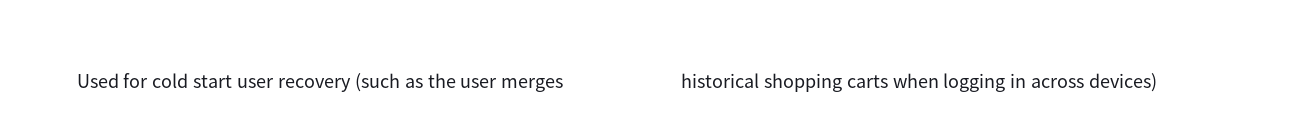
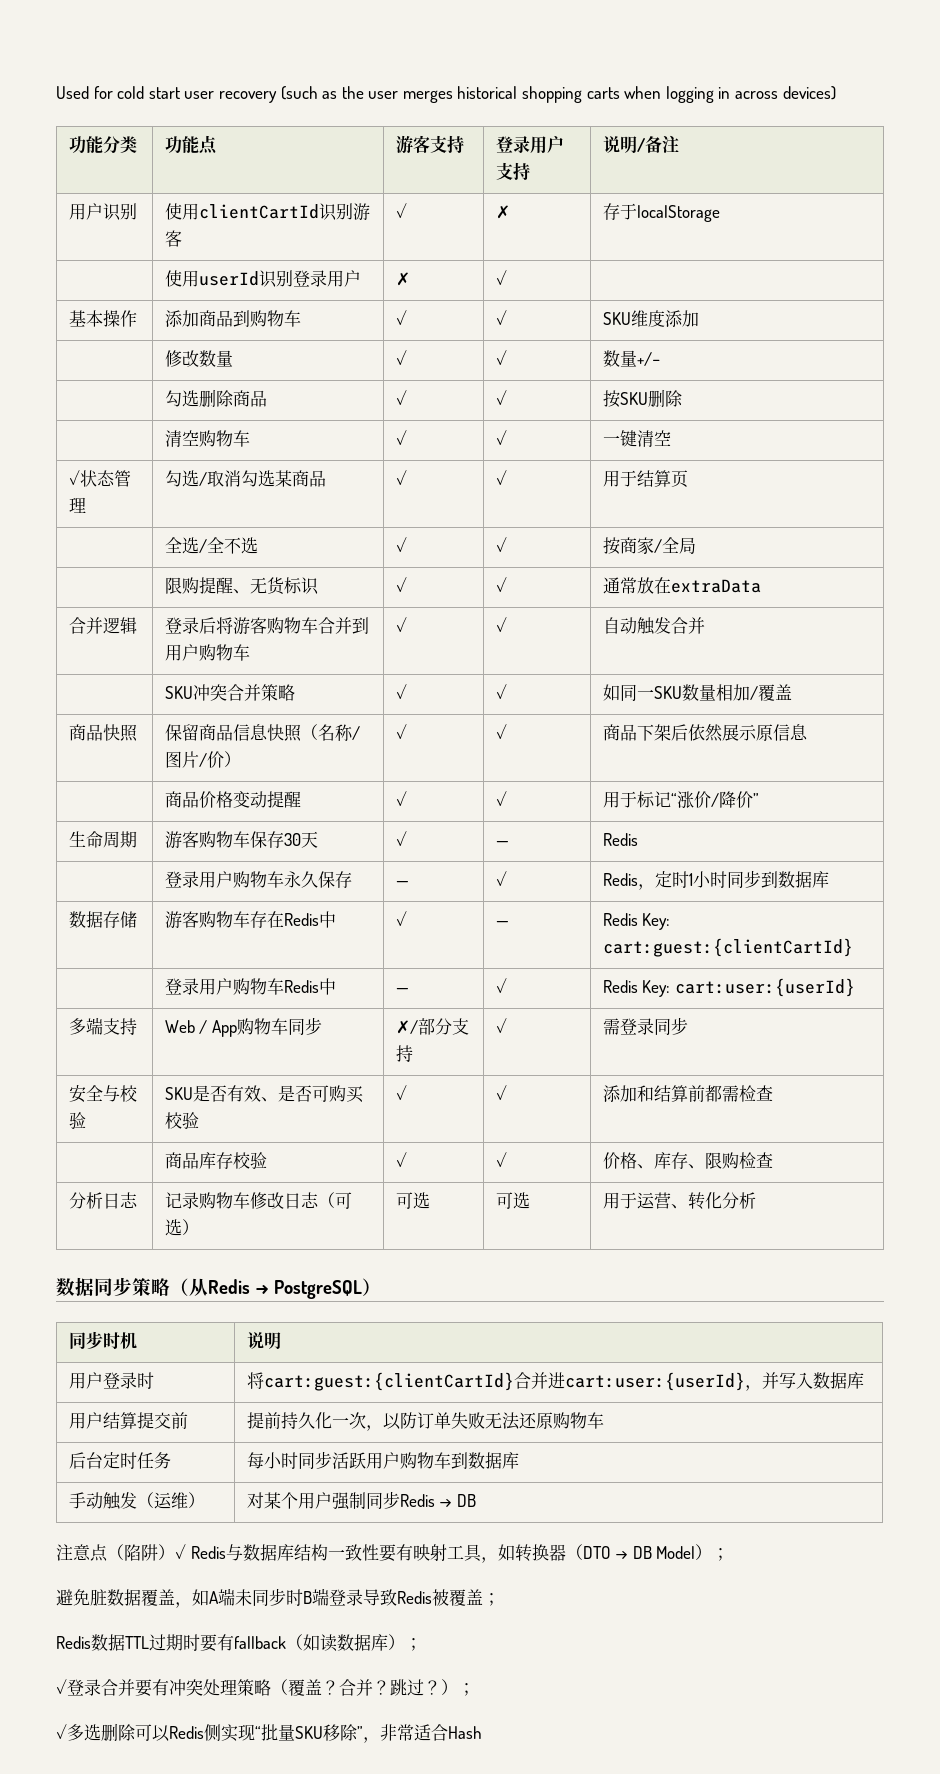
(1158, 82) none -> [68,136,137,154] [164,135,217,155] [395,135,464,153] [495,135,564,154] [495,162,530,180] [602,135,679,153] [68,203,137,221] [164,203,370,221] [164,230,182,247] [395,203,407,218] [495,205,510,219] [602,203,720,222] [164,270,361,288] [395,272,410,286] [495,270,507,285] [68,310,137,327] [164,310,301,327] [395,310,407,325] [495,310,507,325] [602,310,699,327] [164,350,233,367] [395,350,407,365] [495,350,507,365] [602,350,660,367] [164,389,267,407] [395,390,407,405] [495,390,507,405] [602,389,683,408] [164,430,250,447] [395,430,407,445] [495,430,507,445] [602,430,671,447] [68,470,131,487] [68,497,86,513] [164,470,326,487] [395,470,407,485] [495,470,507,485] [602,470,688,488] [164,537,258,554] [395,537,407,552] [495,537,507,552] [602,537,696,555] [164,577,319,595] [395,577,407,592] [495,577,507,592] [602,577,761,594] [68,617,137,634] [164,617,369,635] [164,644,250,661] [395,617,407,632] [495,617,507,632] [602,617,705,635] [164,684,295,701] [395,684,407,699] [495,684,507,699] [602,684,792,701] [68,724,138,742] [164,724,360,742] [164,751,241,768] [395,724,407,739] [495,724,507,739] [602,724,808,742] [164,791,301,808] [395,791,407,806] [495,791,507,806] [602,791,759,808] [68,831,137,848] [164,831,318,849] [395,831,407,846] [495,841,509,846] [602,833,638,846] [164,871,352,888] [395,881,409,886] [495,871,507,886] [602,870,829,890] [68,911,137,928] [164,911,336,929] [395,911,407,926] [495,921,509,926] [602,913,671,930] [602,938,853,957] [164,978,336,995] [395,988,409,993] [495,978,507,993] [602,978,855,997] [68,1017,137,1035] [164,1017,322,1037] [395,1018,469,1035] [395,1045,413,1062] [495,1018,507,1033] [602,1017,688,1035] [68,1085,138,1103] [68,1112,86,1129] [164,1085,364,1103] [164,1112,199,1129] [395,1085,407,1100] [495,1085,507,1100] [602,1085,773,1102] [164,1152,267,1169] [395,1152,407,1167] [495,1152,507,1167] [602,1152,773,1169] [68,1192,138,1209] [164,1192,352,1209] [164,1219,199,1236] [395,1192,430,1209] [495,1192,530,1209] [602,1192,756,1210] [56,1277,381,1299] [68,1331,137,1349] [246,1332,281,1349] [68,1372,154,1389] [246,1372,864,1391] [68,1412,188,1429] [246,1412,604,1431] [68,1452,171,1469] [246,1451,519,1469] [68,1492,205,1510] [246,1491,476,1510] [56,1544,730,1563] [56,1588,500,1608] [56,1634,422,1652] [56,1679,475,1697] [56,1723,482,1743] // 功能分类 | 功能点 | 游客支持 | 登录用户支持 | 说明/备注 // 用户识别 | 使用clientCartId识别游客 | ✓ | ✗ | 存于localStorage // | 使用userId识别登录用户 | ✗ | ✓ | // 基本操作 | 添加商品到购物车 | ✓ | ✓ | SKU维度添加 // | 修改数量 | ✓ | ✓ | 数量+/− // | 勾选删除商品 | ✓ | ✓ | 按SKU删除 // | 清空购物车 | ✓ | ✓ | 一键清空 // ✓状态管理 | 勾选/取消勾选某商品 | ✓ | ✓ | 用于结算页 // | 全选/全不选 | ✓ | ✓ | 按商家/全局 // | 限购提醒、无货标识 | ✓ | ✓ | 通常放在extraData // 合并逻辑 | 登录后将游客购物车合并到用户购物车 | ✓ | ✓ | 自动触发合并 // | SKU冲突合并策略 | ✓ | ✓ | 如同一SKU数量相加/覆盖 // 商品快照 | 保留商品信息快照（名称/图片/价） | ✓ | ✓ | 商品下架后依然展示原信息 // | 商品价格变动提醒 | ✓ | ✓ | 用于标记“涨价/降价” // 生命周期 | 游客购物车保存30天 | ✓ | — | Redis // | 登录用户购物车永久保存 | — | ✓ | Redis，定时1小时同步到数据库 // 数据存储 | 游客购物车存在Redis中 | ✓ | — | Redis Key: cart:guest:{clientCartId} // | 登录用户购物车Redis中 | — | ✓ | Redis Key: cart:user:{userId} // 多端支持 | Web / App购物车同步 | ✗/部分支持 | ✓ | 需登录同步 // 安全与校验 | SKU是否有效、是否可购买校验 | ✓ | ✓ | 添加和结算前都需检查 // | 商品库存校验 | ✓ | ✓ | 价格、库存、限购检查 // 分析日志 | 记录购物车修改日志（可选） | 可选 | 可选 | 用于运营、转化分析 // 数据同步策略（从Redis → PostgreSQL） // 同步时机 | 说明 // 用户登录时 | 将cart:guest:{clientCartId}合并进cart:user:{userId}，并写入数据库 // 用户结算提交前 | 提前持久化一次，以防订单失败无法还原购物车 // 后台定时任务 | 每小时同步活跃用户购物车到数据库 // 手动触发（运维） | 对某个用户强制同步Redis → DB // 注意点（陷阱）✓ Redis与数据库结构一致性要有映射工具，如转换器（DTO → DB Model）； // 避免脏数据覆盖，如A端未同步时B端登录导致Redis被覆盖； // Redis数据TTL过期时要有fallback（如读数据库）； // ✓登录合并要有冲突处理策略（覆盖？合并？跳过？）； // ✓多选删除可以Redis侧实现“批量SKU移除”，非常适合Hash

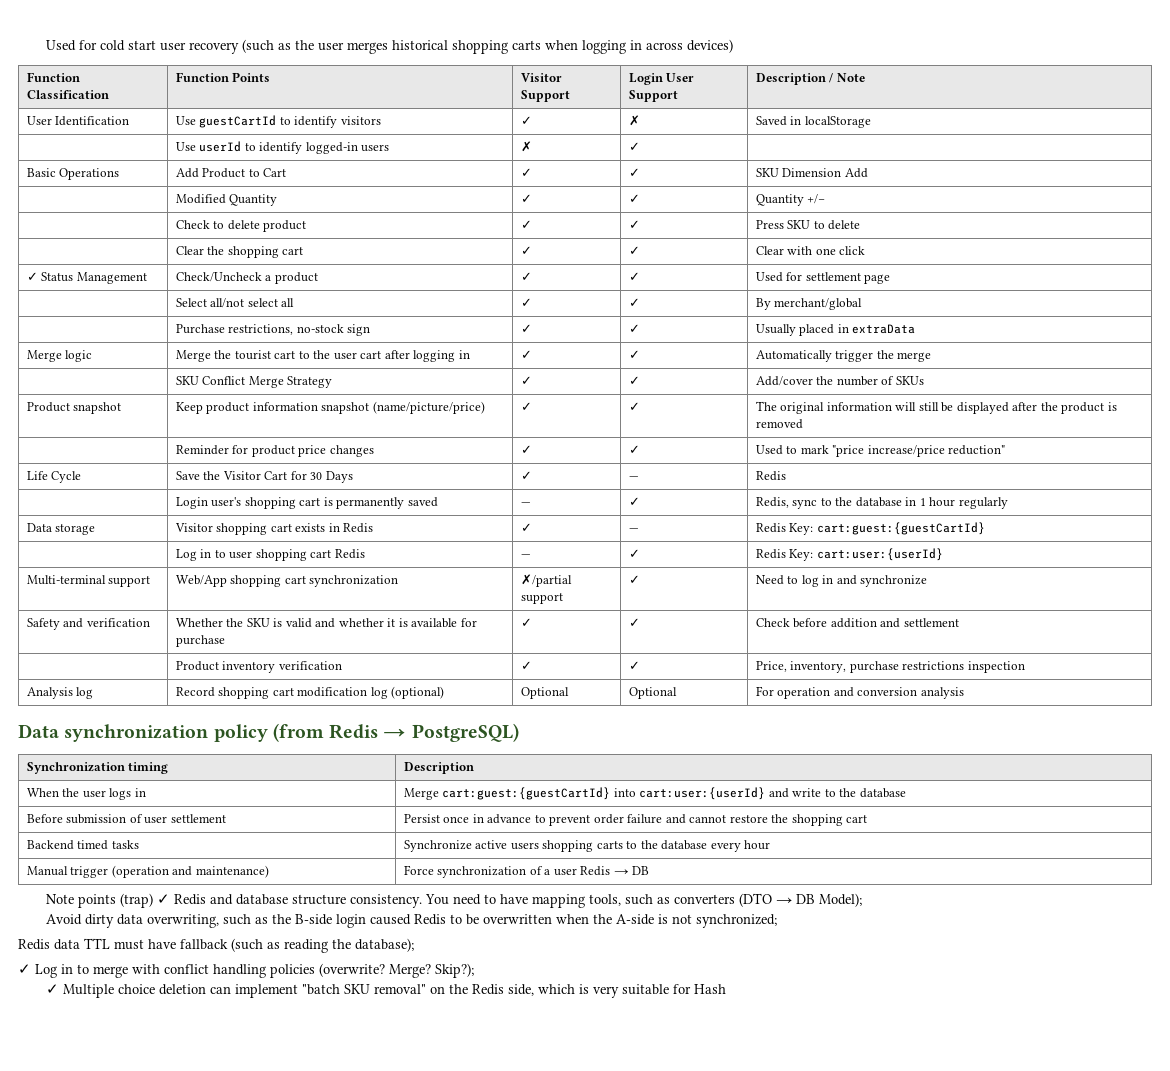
[68,136,137,154] [164,135,217,155] [395,135,464,153] [495,135,564,154] [495,162,530,180] [602,135,679,153] [68,203,137,221] [164,203,370,221] [164,230,182,247] 功能分类 | 功能点 | 游客支持 | 登录用户支持 | 说明/备注 // 用户识别 | 使用clientCartId识别游客 -> [26,72,80,82] [26,90,109,99] [175,72,271,82] [520,73,562,82] [520,90,570,102] [628,73,695,85] [628,90,678,102] [755,73,865,85] [26,116,130,126] [175,115,381,128] Function Classification | Function Points | Visitor Support | Login User Support | Description / Note // User Identification | Use guestCartId to identify visitors
[602,203,637,220] 存于 -> [755,116,802,126] Saved in
[164,270,361,288] [395,272,410,286] [495,270,507,285] [68,310,137,327] [164,310,301,327] 使用userId识别登录用户 | ✗ | ✓ | // 基本操作 | 添加商品到购物车 -> [175,141,390,154] [520,141,532,152] [628,142,640,151] [26,168,120,180] [175,168,287,178] Use userId to identify logged-in users | ✗ | ✓ | // Basic Operations | Add Product to Cart
[630,310,699,327] [164,350,233,367] [395,350,407,365] [495,350,507,365] [602,350,637,367] 维度添加 // | 修改数量 | ✓ | ✓ | 数量 -> [782,168,868,178] [175,194,278,206] [520,194,532,203] [628,194,640,203] [755,194,804,206] Dimension Add // | Modified Quantity | ✓ | ✓ | Quantity
[164,389,267,407] [395,390,407,405] [495,390,507,405] [602,389,683,408] [164,430,250,447] [395,430,407,445] [495,430,507,445] [602,430,671,447] [68,470,131,487] [68,497,86,513] [164,470,326,487] [395,470,407,485] [495,470,507,485] [602,470,688,488] [164,537,258,554] [395,537,407,552] [495,537,507,552] [602,537,696,555] [164,577,319,595] [395,577,407,592] [495,577,507,592] [602,577,761,594] [68,617,137,634] [164,617,369,635] [164,644,250,661] [395,617,407,632] [495,617,507,632] [602,617,705,635] [164,684,295,701] [395,684,407,699] [495,684,507,699] [602,684,792,701] [68,724,138,742] [164,724,360,742] [164,751,241,768] [395,724,407,739] [495,724,507,739] [602,724,808,742] [164,791,301,808] [395,791,407,806] [495,791,507,806] [602,791,759,808] [68,831,137,848] [164,831,318,849] [395,831,407,846] [495,841,509,846] [602,833,638,846] [164,871,352,888] [395,881,409,886] [495,871,507,886] [602,870,829,890] [68,911,137,928] [164,911,336,929] [395,911,407,926] [495,921,509,926] [602,913,671,930] [602,938,853,957] [164,978,336,995] 勾选删除商品 | ✓ | ✓ | 按SKU删除 // | 清空购物车 | ✓ | ✓ | 一键清空 // ✓状态管理 | 勾选/取消勾选某商品 | ✓ | ✓ | 用于结算页 // | 全选/全不选 | ✓ | ✓ | 按商家/全局 // | 限购提醒、无货标识 | ✓ | ✓ | 通常放在extraData // 合并逻辑 | 登录后将游客购物车合并到用户购物车 | ✓ | ✓ | 自动触发合并 // | SKU冲突合并策略 | ✓ | ✓ | 如同一SKU数量相加/覆盖 // 商品快照 | 保留商品信息快照（名称/图片/价） | ✓ | ✓ | 商品下架后依然展示原信息 // | 商品价格变动提醒 | ✓ | ✓ | 用于标记“涨价/降价” // 生命周期 | 游客购物车保存30天 | ✓ | — | Redis // | 登录用户购物车永久保存 | — | ✓ | Redis，定时1小时同步到数据库 // 数据存储 | 游客购物车存在Redis中 | ✓ | — | Redis Key: cart:guest:{clientCartId} // | 登录用户购物车Redis中 -> [175,220,307,232] [520,220,532,229] [628,220,640,229] [755,220,861,230] [175,246,304,258] [520,246,532,255] [628,246,640,255] [755,246,866,255] [26,272,147,284] [175,272,318,284] [520,272,532,281] [628,272,640,281] [755,272,891,284] [175,298,295,308] [520,298,532,307] [628,298,640,307] [755,298,863,310] [175,324,371,336] [520,324,532,333] [628,324,640,333] [755,324,916,336] [26,350,93,362] [175,350,470,362] [520,350,532,359] [628,350,640,359] [755,350,932,362] [175,376,333,388] [520,376,532,385] [628,376,640,385] [755,376,924,386] [26,402,122,414] [175,401,485,414] [520,402,532,411] [628,402,640,411] [755,401,1117,414] [755,419,803,429] [175,445,374,457] [520,445,532,454] [628,445,640,454] [755,445,1006,457] [26,471,82,483] [175,471,353,483] [520,471,532,480] [628,476,639,480] [755,471,786,481] [175,497,438,509] [520,502,531,506] [628,497,640,506] [755,497,1008,509] [26,523,96,535] [174,523,374,535] [520,523,532,532] [628,528,639,532] [755,522,985,535] [175,549,365,561] Check to delete product | ✓ | ✓ | Press SKU to delete // | Clear the shopping cart | ✓ | ✓ | Clear with one click // ✓ Status Management | Check/Uncheck a product | ✓ | ✓ | Used for settlement page // | Select all/not select all | ✓ | ✓ | By merchant/global // | Purchase restrictions, no-stock sign | ✓ | ✓ | Usually placed in extraData // Merge logic | Merge the tourist cart to the user cart after logging in | ✓ | ✓ | Automatically trigger the merge // | SKU Conflict Merge Strategy | ✓ | ✓ | Add/cover the number of SKUs // Product snapshot | Keep product information snapshot (name/picture/price) | ✓ | ✓ | The original information will still be displayed after the product is removed // | Reminder for product price changes | ✓ | ✓ | Used to mark "price increase/price reduction" // Life Cycle | Save the Visitor Cart for 30 Days | ✓ | — | Redis // | Login user's shopping cart is permanently saved | — | ✓ | Redis, sync to the database in 1 hour regularly // Data storage | Visitor shopping cart exists in Redis | ✓ | — | Redis Key: cart:guest:{guestCartId} // | Log in to user shopping cart Redis
[68,1017,137,1035] [164,1017,322,1037] [395,1018,469,1035] [395,1045,413,1062] [495,1018,507,1033] [602,1017,688,1035] [68,1085,138,1103] [68,1112,86,1129] [164,1085,364,1103] [164,1112,199,1129] [395,1085,407,1100] [495,1085,507,1100] [602,1085,773,1102] [164,1152,267,1169] [395,1152,407,1167] [495,1152,507,1167] [602,1152,773,1169] [68,1192,138,1209] [164,1192,352,1209] [164,1219,199,1236] [395,1192,430,1209] [495,1192,530,1209] [602,1192,756,1210] [56,1277,381,1299] [68,1331,137,1349] [246,1332,281,1349] [68,1372,154,1389] [246,1372,864,1391] [68,1412,188,1429] [246,1412,604,1431] [68,1452,171,1469] [246,1451,519,1469] [68,1492,205,1510] [246,1491,476,1510] [56,1544,730,1563] [56,1588,500,1608] [56,1634,422,1652] [56,1679,475,1697] [56,1723,448,1743] 多端支持 | Web / App购物车同步 | ✗/部分支持 | ✓ | 需登录同步 // 安全与校验 | SKU是否有效、是否可购买校验 | ✓ | ✓ | 添加和结算前都需检查 // | 商品库存校验 | ✓ | ✓ | 价格、库存、限购检查 // 分析日志 | 记录购物车修改日志（可选） | 可选 | 可选 | 用于运营、转化分析 // 数据同步策略（从Redis → PostgreSQL） // 同步时机 | 说明 // 用户登录时 | 将cart:guest:{clientCartId}合并进cart:user:{userId}，并写入数据库 // 用户结算提交前 | 提前持久化一次，以防订单失败无法还原购物车 // 后台定时任务 | 每小时同步活跃用户购物车到数据库 // 手动触发（运维） | 对某个用户强制同步Redis → DB // 注意点（陷阱）✓ Redis与数据库结构一致性要有映射工具，如转换器（DTO → DB Model）； // 避免脏数据覆盖，如A端未同步时B端登录导致Redis被覆盖； // Redis数据TTL过期时要有fallback（如读数据库）； // ✓登录合并要有冲突处理策略（覆盖？合并？跳过？）； // ✓多选删除可以Redis侧实现“批量SKU移除”，非常适合 -> [26,575,151,587] [175,575,399,587] [520,574,572,587] [520,593,563,604] [628,575,640,584] [755,575,928,587] [26,618,150,630] [175,618,477,628] [175,635,225,647] [520,618,532,627] [628,618,640,627] [755,618,959,628] [175,661,342,673] [520,661,532,670] [628,661,640,670] [755,661,1025,673] [26,687,94,699] [175,686,445,699] [520,687,569,699] [628,687,677,699] [755,686,964,699] [18,723,519,742] [26,762,169,774] [403,762,474,774] [26,788,146,800] [403,787,906,800] [26,814,226,824] [403,814,868,826] [26,840,139,850] [403,840,771,852] [26,865,269,878] [403,865,650,878] [46,893,863,908] [46,914,778,928] [18,938,414,953] [18,963,474,978] [46,984,692,998] Multi-terminal support | Web/App shopping cart synchronization | ✗/partial support | ✓ | Need to log in and synchronize // Safety and verification | Whether the SKU is valid and whether it is available for purchase | ✓ | ✓ | Check before addition and settlement // | Product inventory verification | ✓ | ✓ | Price, inventory, purchase restrictions inspection // Analysis log | Record shopping cart modification log (optional) | Optional | Optional | For operation and conversion analysis // Data synchronization policy (from Redis → PostgreSQL) // Synchronization timing | Description // When the user logs in | Merge cart:guest:{guestCartId} into cart:user:{userId} and write to the database // Before submission of user settlement | Persist once in advance to prevent order failure and cannot restore the shopping cart // Backend timed tasks | Synchronize active users shopping carts to the database every hour // Manual trigger (operation and maintenance) | Force synchronization of a user Redis → DB // Note points (trap) ✓ Redis and database structure consistency. You need to have mapping tools, such as converters (DTO → DB Model); // Avoid dirty data overwriting, such as the B-side login caused Redis to be overwritten when the A-side is not synchronized; // Redis data TTL must have fallback (such as reading the database); // ✓ Log in to merge with conflict handling policies (overwrite? Merge? Skip?); // ✓ Multiple choice deletion can implement "batch SKU removal" on the Redis side, which is very suitable for

